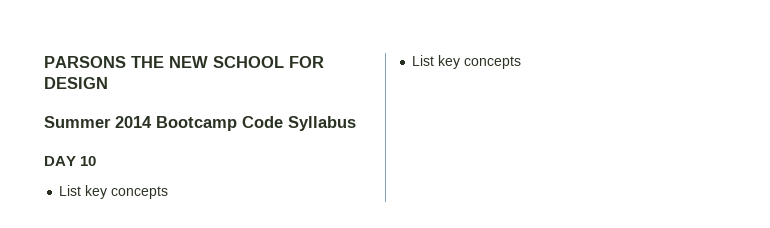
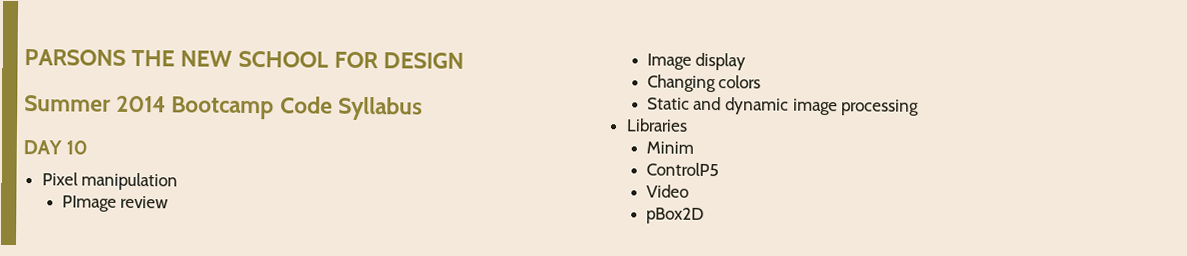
[59,185,169,199] [412,55,522,69] List key concepts // List key concepts -> [41,172,179,191] [61,195,170,212] [646,52,747,71] [646,74,762,93] [646,96,920,116] [625,118,688,132] [645,141,694,154] [645,162,719,177] [645,184,689,198] [645,207,704,224] Pixel manipulation // PImage review // Image display // Changing colors // Static and dynamic image processing // Libraries // Minim // ControlP5 // Video // pBox2D

